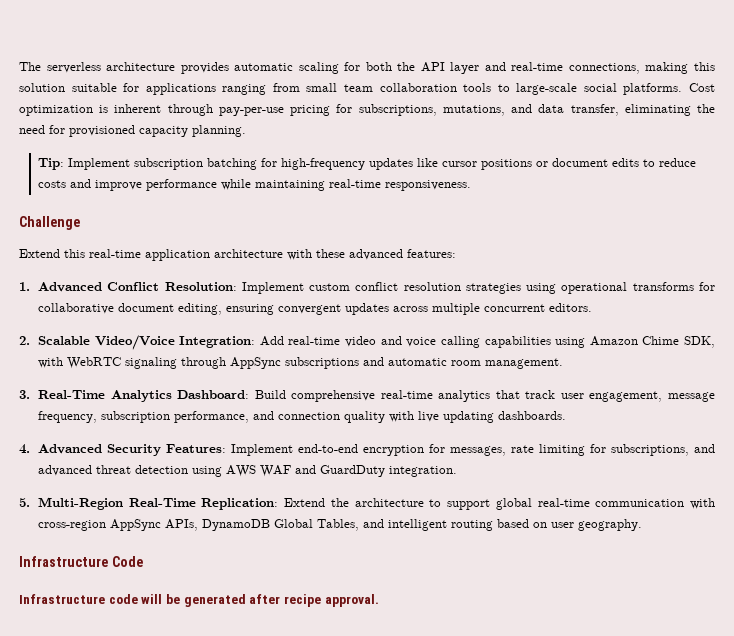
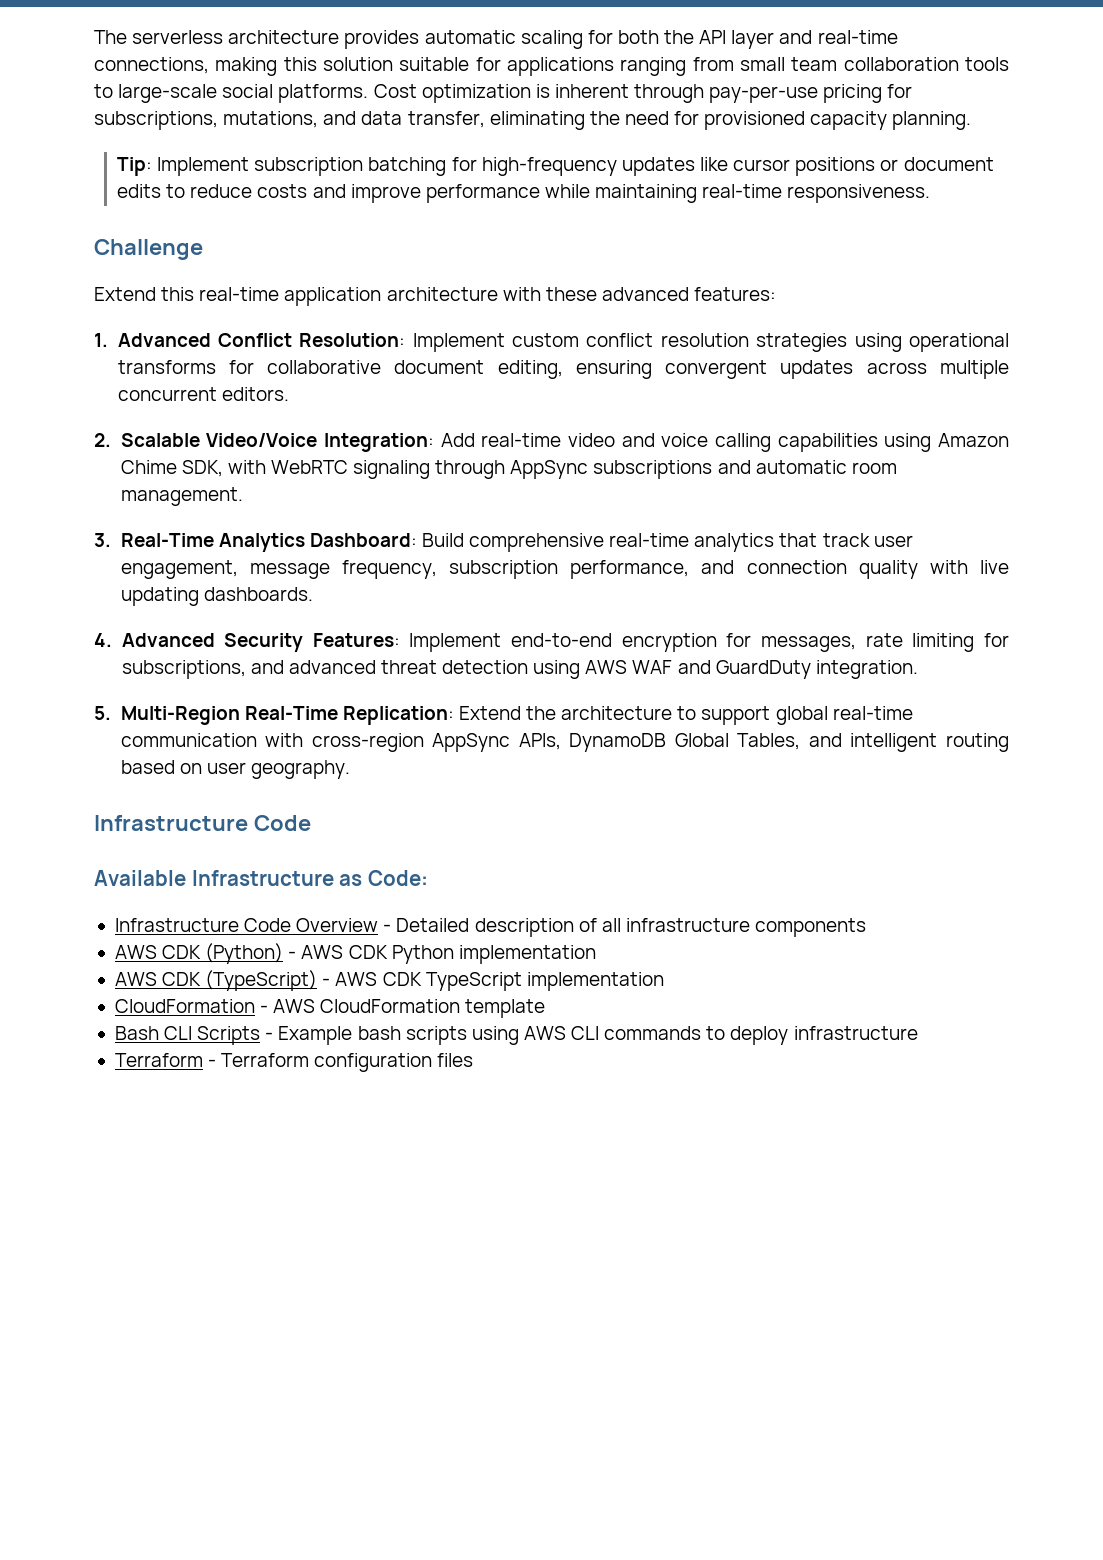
[19,594,379,607] Infrastructure code will be generated after recipe approval. -> [94,870,428,886] [114,918,867,937] [114,943,596,964] [114,970,664,991] [114,999,546,1018] [114,1026,918,1045] [114,1053,474,1072] Available Infrastructure as Code: // Infrastructure Code Overview - Detailed description of all infrastructure components // AWS CDK (Python) - AWS CDK Python implementation // AWS CDK (TypeScript) - AWS CDK TypeScript implementation // CloudFormation - AWS CloudFormation template // Bash CLI Scripts - Example bash scripts using AWS CLI commands to deploy infrastructure // Terraform - Terraform configuration files

